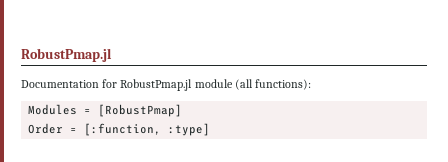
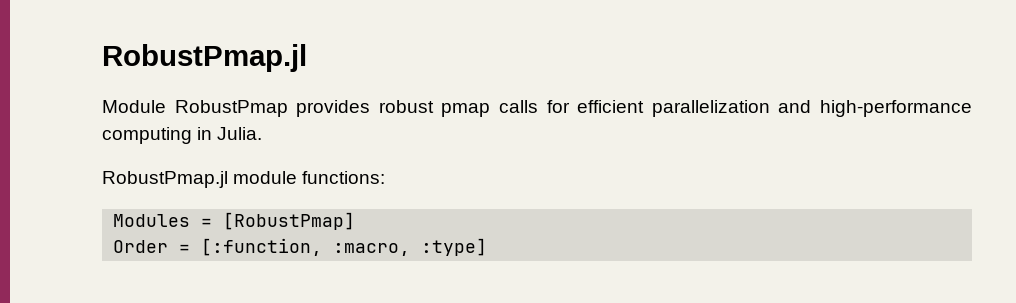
[21,79,312,91] Documentation for RobustPmap.jl module (all functions): -> [102,100,973,117] [102,127,263,144] [102,171,386,188] Module RobustPmap provides robust pmap calls for efficient parallelization and high-performance computing in Julia. // RobustPmap.jl module functions:
(162, 129) none -> [333,243,411,256] :macro,

